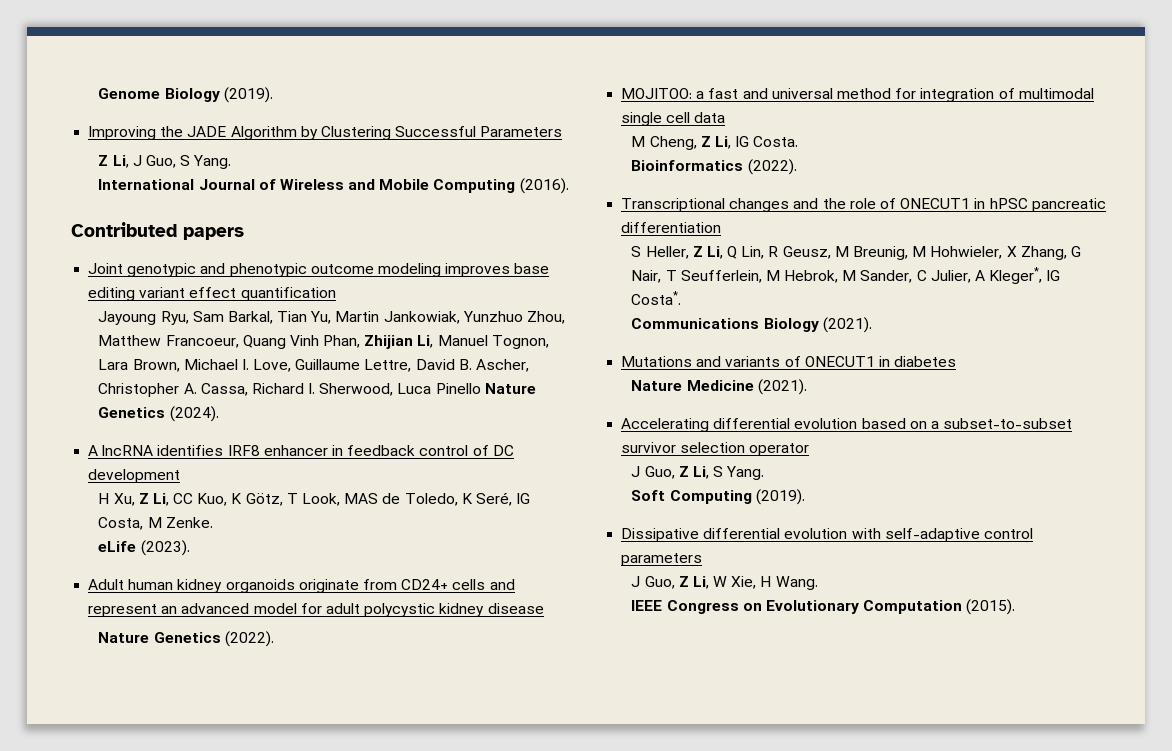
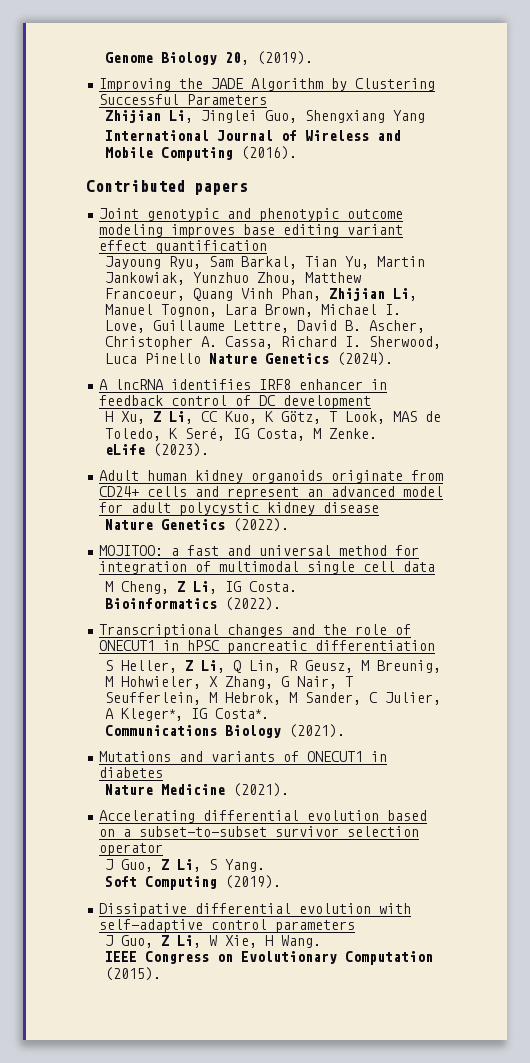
(220, 95) none -> [225,52,250,65] 20,
[98,155,232,169] Z Li, J Guo, S Yang. -> [105,110,426,123] Zhijian Li, Jinglei Guo, Shengxiang Yang

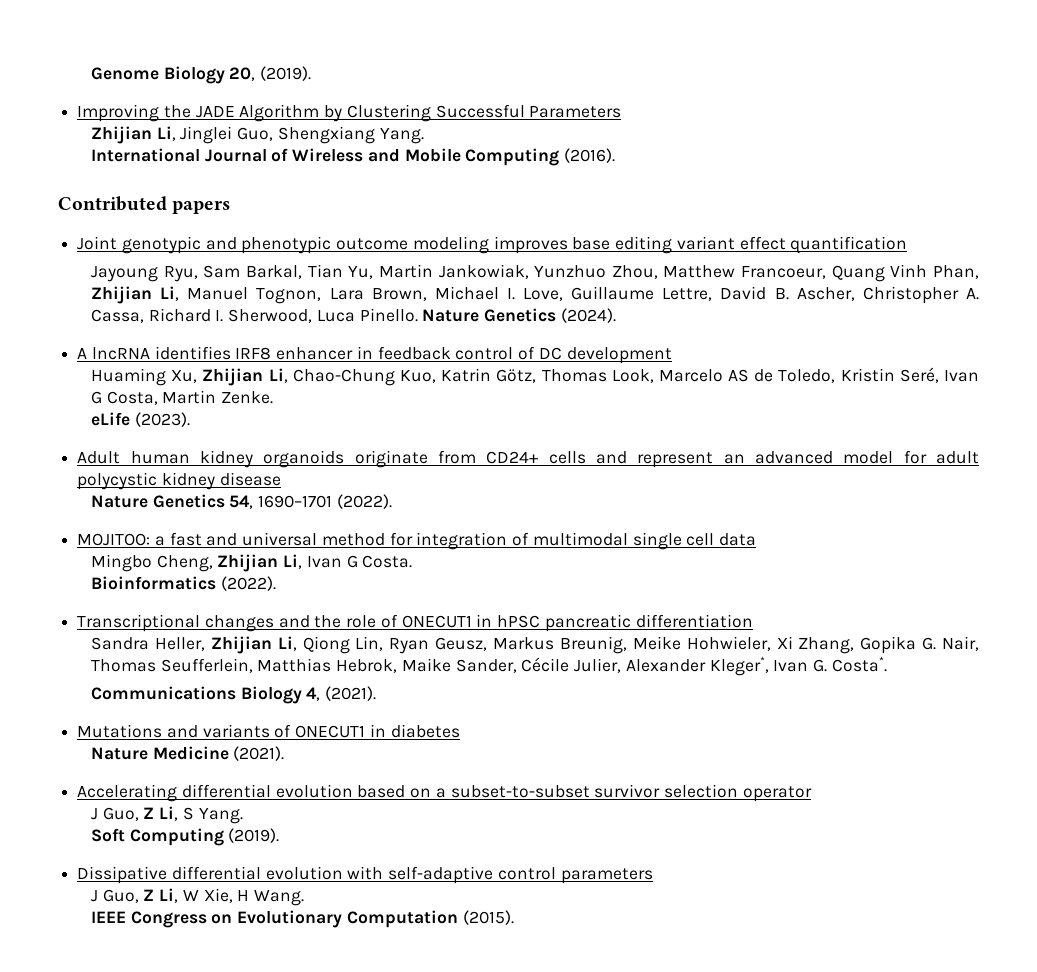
[393,110,426,123] Yang -> [379,128,424,144] Yang.
[145,353,202,364] Pinello -> [359,308,418,322] Pinello.
[105,411,442,424] [105,427,322,441] H Xu, Z Li, CC Kuo, K Götz, T Look, MAS de Toledo, K Seré, IG Costa, M -> [91,367,979,386] [91,390,217,405] Huaming Xu, Zhijian Li, Chao-Chung Kuo, Katrin Götz, Thomas Look, Marcelo AS de Toledo, Kristin Seré, Ivan G Costa, Martin
(226, 524) none -> [229,495,333,509] 54, 1690–1701
[105,581,242,594] M Cheng, Z Li, IG -> [91,554,358,572] Mingbo Cheng, Zhijian Li, Ivan G
[105,660,442,673] [105,676,354,689] [105,692,442,705] [105,708,208,721] S Heller, Z Li, Q Lin, R Geusz, M Breunig, M Hohwieler, X Zhang, G Nair, T Seufferlein, M Hebrok, M Sander, C Julier, A Kleger*, IG -> [91,636,979,654] [91,656,827,676] Sandra Heller, Zhijian Li, Qiong Lin, Ryan Geusz, Markus Breunig, Meike Hohwieler, Xi Zhang, Gopika G. Nair, Thomas Seufferlein, Matthias Hebrok, Maike Sander, Cécile Julier, Alexander Kleger*, Ivan G.
(282, 731) none -> [306,687,321,701] 4,

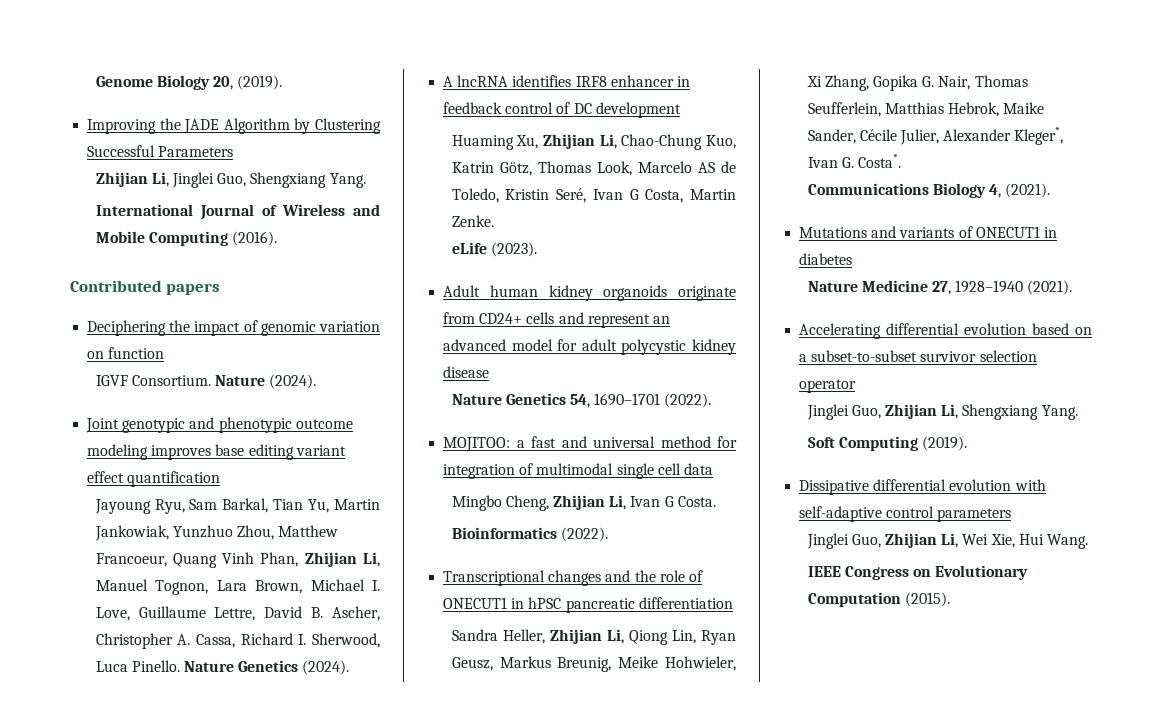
(231, 207) none -> [87,320,380,336] [87,347,165,359] [95,374,317,389] // Deciphering the impact of genomic variation on function // IGVF Consortium. Nature (2024).
(229, 753) none -> [932,280,1024,295] 27, 1928–1940
[91,806,194,821] J Guo, Z Li, S -> [806,404,1039,420] Jinglei Guo, Zhijian Li, Shengxiang
[91,888,250,903] J Guo, Z Li, W Xie, H -> [806,533,1044,549] Jinglei Guo, Zhijian Li, Wei Xie, Hui

